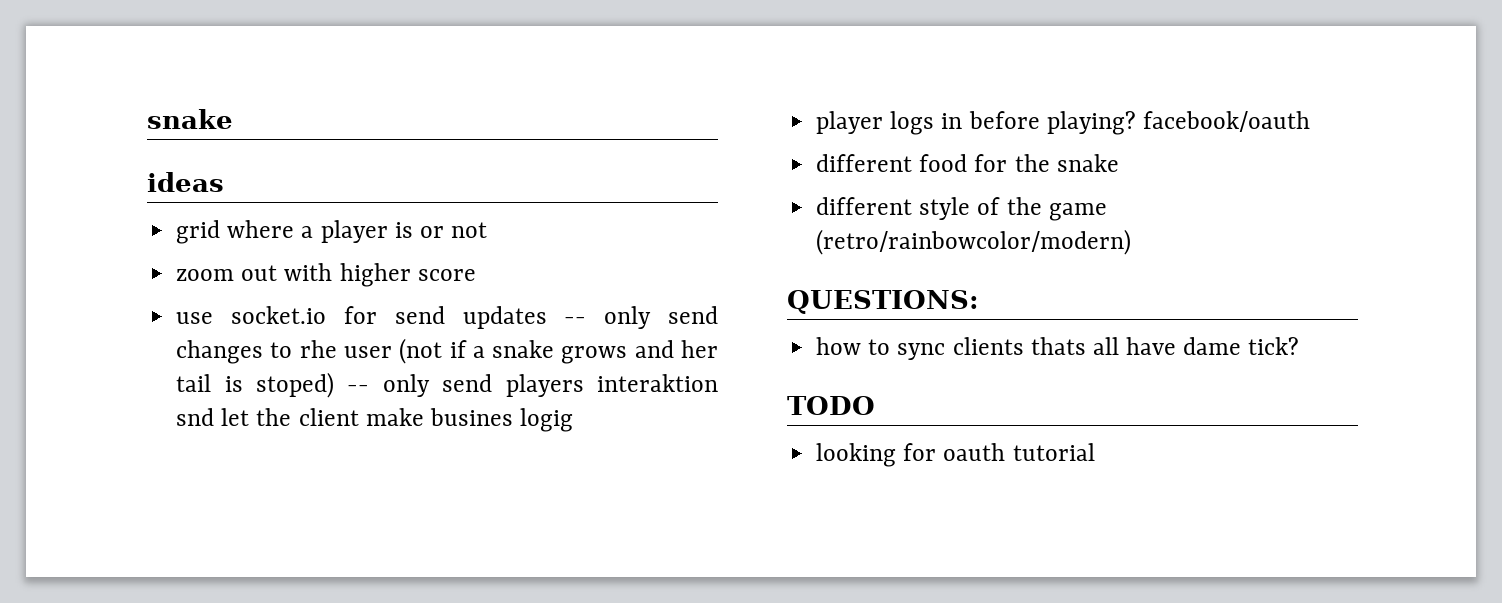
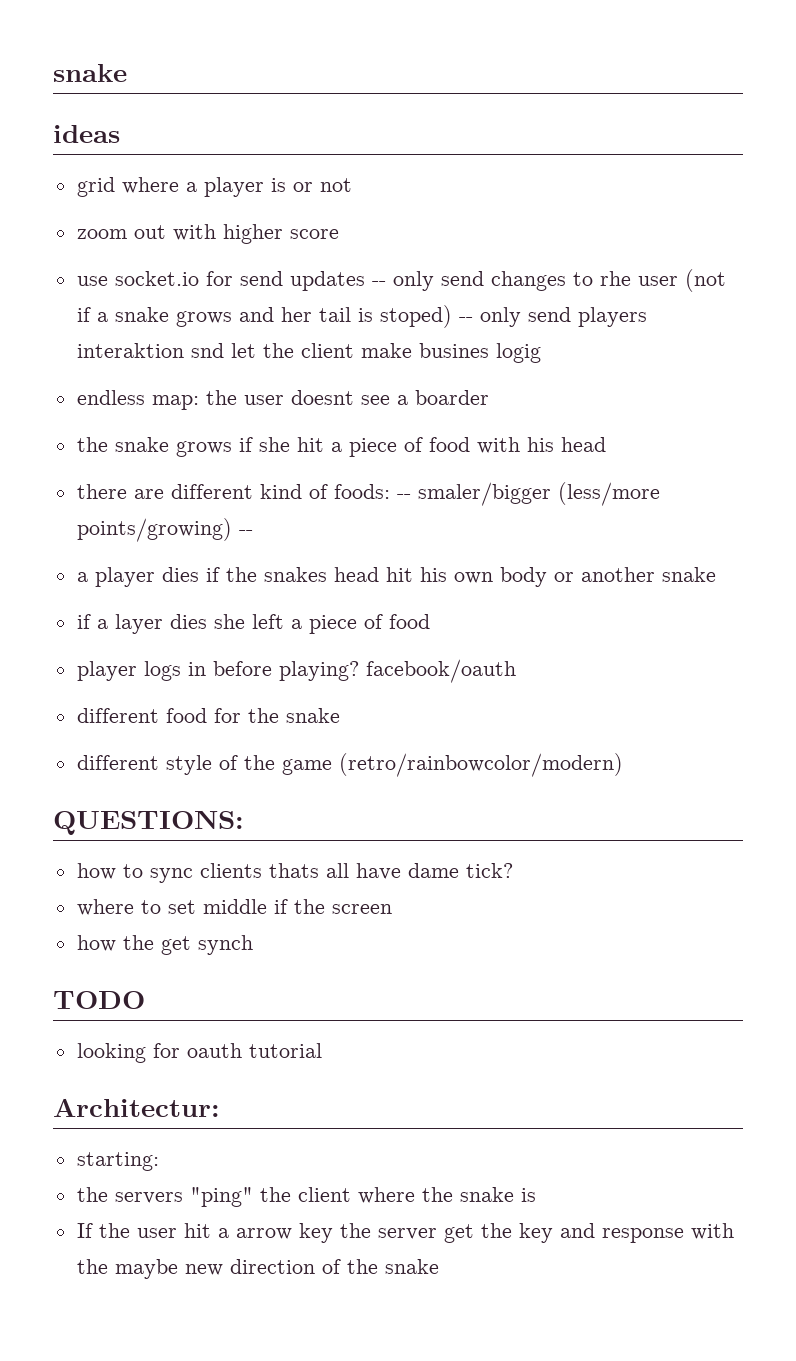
(574, 420) none -> [76,390,489,410] [76,437,606,457] [76,482,660,506] [76,518,253,542] [76,567,716,587] [76,614,430,634] // endless map: the user doesnt see a boarder // the snake grows if she hit a piece of food with his head // there are different kind of foods: -- smaler/bigger (less/more points/growing) -- // a player dies if the snakes head hit his own body or another snake // if a layer dies she left a piece of food
(1300, 346) none -> [76,899,392,916] [76,935,253,955] // where to set middle if the screen // how the get synch
(1095, 452) none -> [53,1098,220,1117] [76,1152,159,1171] [76,1187,536,1207] [76,1223,734,1243] [76,1259,439,1279] // Architectur: // starting: // the servers "ping" the client where the snake is // If the user hit a arrow key the server get the key and response with the maybe new direction of the snake

